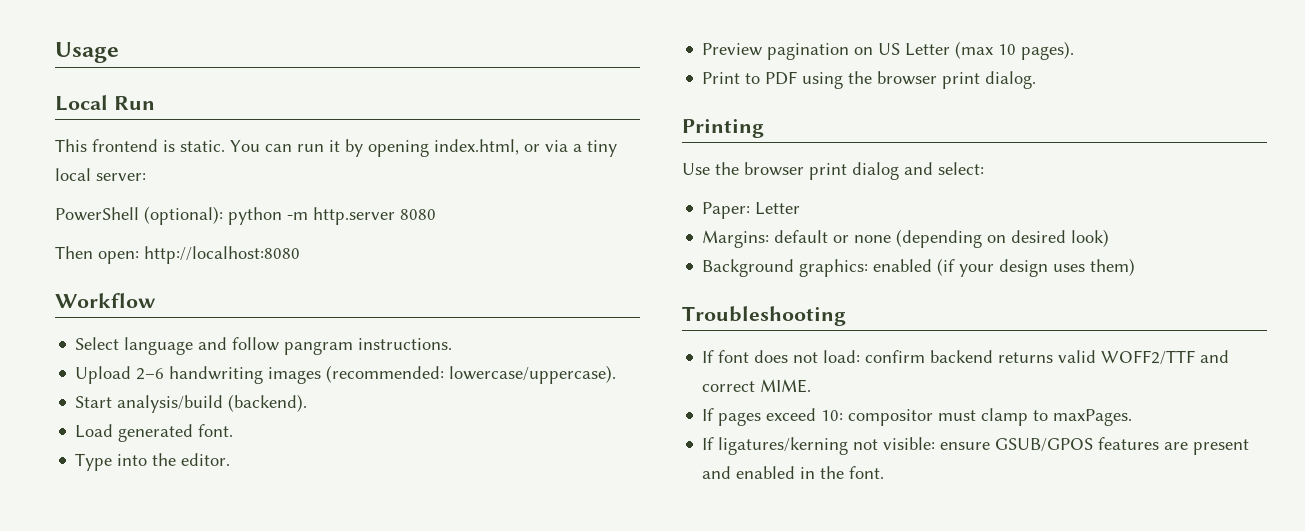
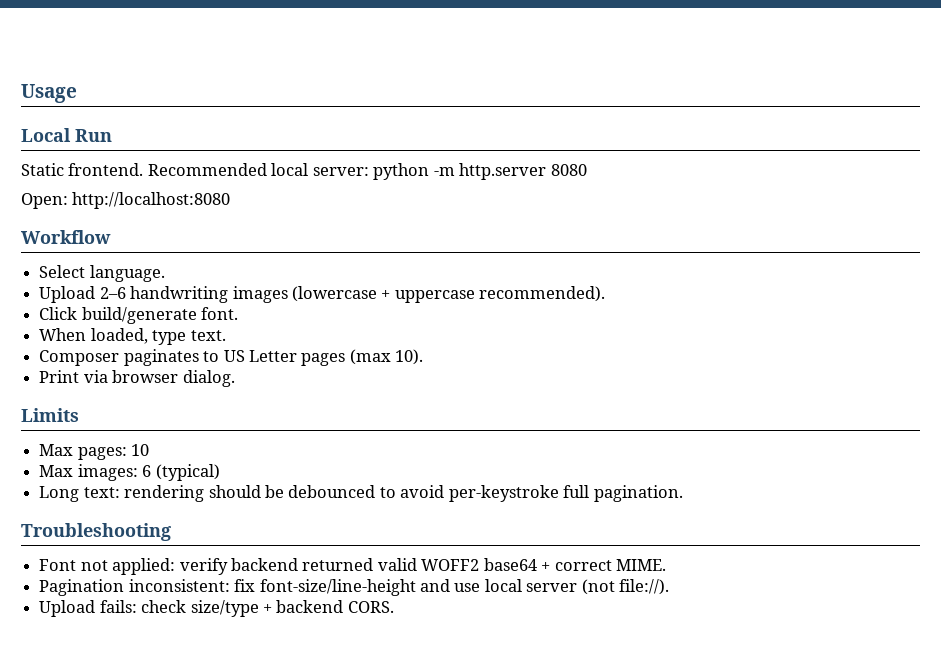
[55,139,617,157] This frontend is static. You can run it by opening index.html, or via a tiny -> [21,163,267,176] Static frontend. Recommended
[55,206,223,225] // PowerShell (optional): -> (369, 171) none
[55,246,139,264] Then open: -> [21,193,68,209] Open:
[124,337,453,355] language and follow pangram instructions. -> [89,265,165,282] language.
[326,365,617,384] [75,394,308,413] [75,424,234,442] [75,453,231,471] [702,41,1075,60] [702,71,1037,89] [682,119,764,138] [682,162,984,180] [702,202,801,219] [702,229,1110,248] [702,258,1136,277] [682,306,846,326] [702,350,1230,365] [702,379,812,393] [702,408,1133,426] [702,437,1250,455] [702,466,885,479] (recommended: lowercase/uppercase). // Start analysis/build (backend). // Load generated font. // Type into the editor. // Preview pagination on US Letter (max 10 pages). // Print to PDF using the browser print dialog. // Printing // Use the browser print dialog and select: // Paper: Letter // Margins: default or none (depending on desired look) // Background graphics: enabled (if your design uses them) // Troubleshooting // If font does not load: confirm backend returns valid WOFF2/TTF and correct MIME. // If pages exceed 10: compositor must clamp to maxPages. // If ligatures/kerning not visible: ensure GSUB/GPOS features are present and enabled in the font. -> [291,286,606,303] [39,307,239,324] [39,328,226,345] [39,349,424,366] [39,370,235,387] [21,408,79,422] [39,444,150,460] [39,464,220,481] [39,485,683,502] [21,523,171,541] [39,558,667,575] [39,579,670,596] [39,600,394,617] (lowercase + uppercase recommended). // Click build/generate font. // When loaded, type text. // Composer paginates to US Letter pages (max 10). // Print via browser dialog. // Limits // Max pages: 10 // Max images: 6 (typical) // Long text: rendering should be debounced to avoid per-keystroke full pagination. // Troubleshooting // Font not applied: verify backend returned valid WOFF2 base64 + correct MIME. // Pagination inconsistent: fix font-size/line-height and use local server (not file://). // Upload fails: check size/type + backend CORS.

